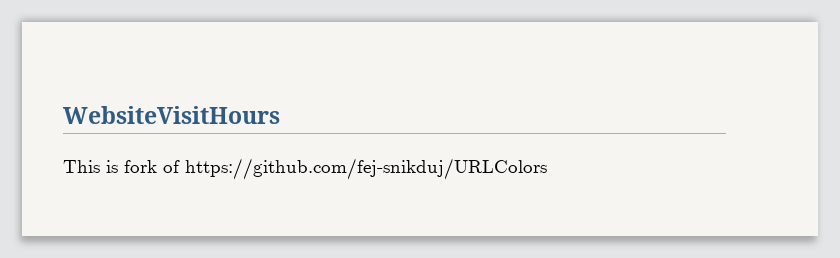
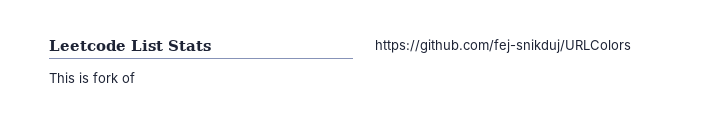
[63,106,280,124] WebsiteVisitHours -> [49,40,211,51] Leetcode List Stats

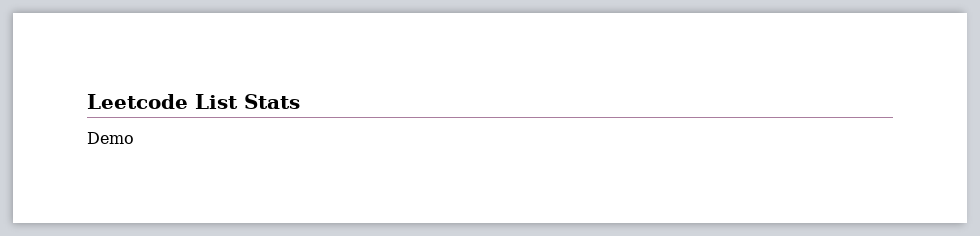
[49,72,135,83] [375,39,631,53] This is fork of https://github.com/fej-snikduj/URLColors -> [87,132,134,144] Demo

